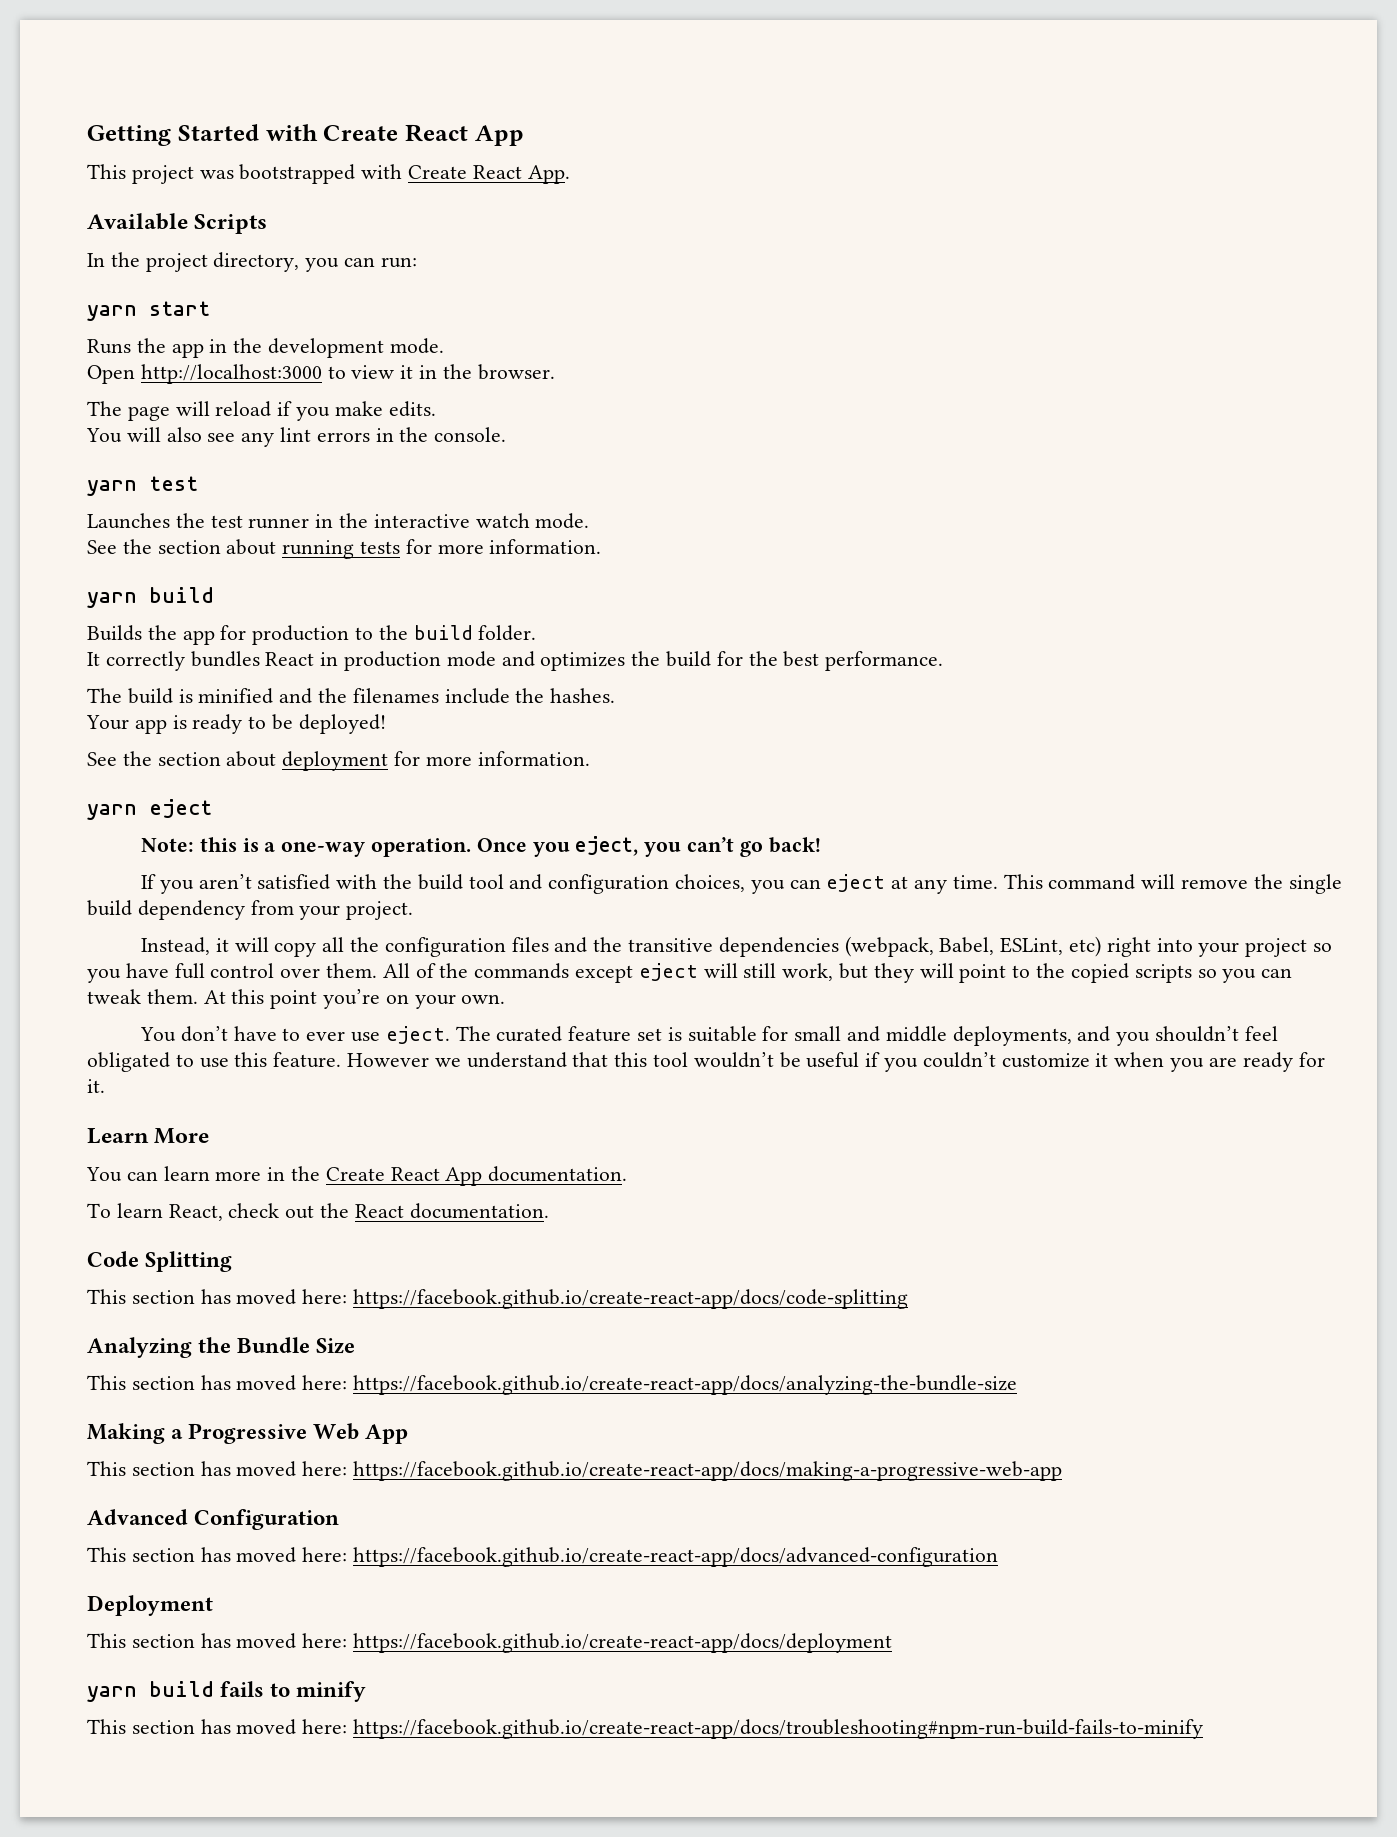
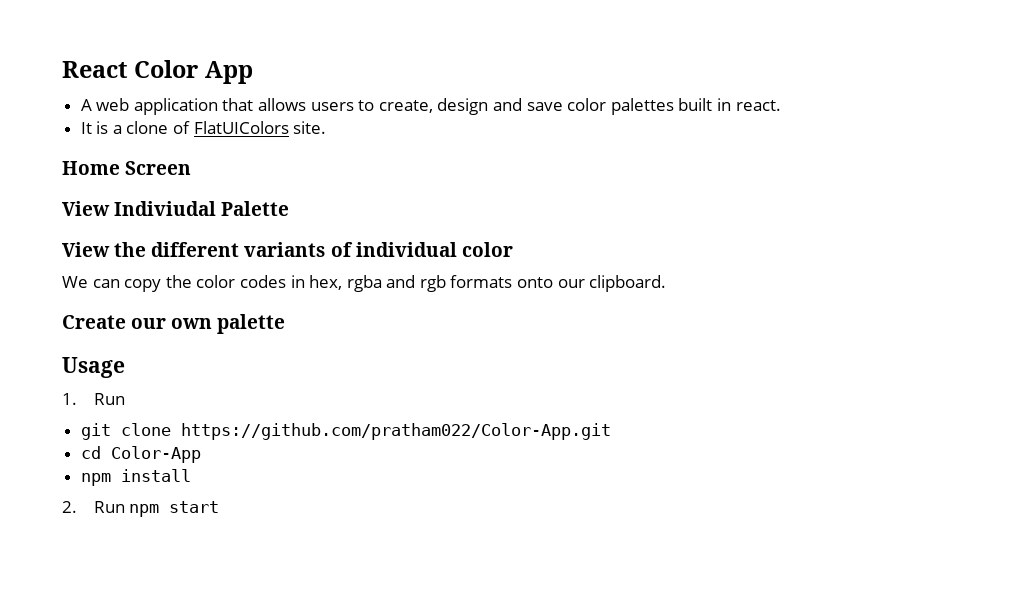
[87,124,524,146] [87,164,570,184] [87,213,268,234] [87,252,417,272] [87,301,210,321] [87,338,444,358] [87,364,555,384] [87,401,436,421] [86,427,507,447] [87,476,198,496] [87,513,590,529] [87,539,602,559] [87,587,214,608] [87,625,537,645] [87,651,944,671] [87,688,616,704] [86,714,386,734] [87,751,590,771] [87,799,212,820] [140,836,821,857] [140,874,1342,894] [87,900,414,920] [140,936,1333,957] [87,963,1293,983] [87,989,506,1009] [139,1026,1278,1046] [87,1052,1325,1072] [87,1079,105,1093] [87,1128,210,1144] [86,1166,628,1186] [87,1203,549,1221] [87,1251,233,1272] [87,1289,909,1309] [87,1337,356,1358] [87,1375,1018,1395] [87,1423,409,1444] [87,1461,1063,1481] [87,1509,340,1530] [87,1547,999,1567] [87,1595,213,1616] [87,1633,893,1653] [87,1681,367,1702] [87,1719,1204,1739] Getting Started with Create React App // This project was bootstrapped with Create React App. // Available Scripts // In the project directory, you can run: // yarn start // Runs the app in the development mode. // Open http://localhost:3000 to view it in the browser. // The page will reload if you make edits. // You will also see any lint errors in the console. // yarn test // Launches the test runner in the interactive watch mode. // See the section about running tests for more information. // yarn build // Builds the app for production to the build folder. // It correctly bundles React in production mode and optimizes the build for the best performance. // The build is minified and the filenames include the hashes. // Your app is ready to be deployed! // See the section about deployment for more information. // yarn eject // Note: this is a one-way operation. Once you eject, you can’t go back! // If you aren’t satisfied with the build tool and configuration choices, you can eject at any time. This command will remove the single build dependency from your project. // Instead, it will copy all the configuration files and the transitive dependencies (webpack, Babel, ESLint, etc) right into your project so you have full control over them. All of the commands except eject will still work, but they will point to the copied scripts so you can tweak them. At this point you’re on your own. // You don’t have to ever use eject. The curated feature set is suitable for small and middle deployments, and you shouldn’t feel obligated to use this feature. However we understand that this tool wouldn’t be useful if you couldn’t customize it when you are ready for it. // Learn More // You can learn more in the Create React App documentation. // To learn React, check out the React documentation. // Code Splitting // This section has moved here: https://facebook.github.io/create-react-app/docs/code-splitting // Analyzing the Bundle Size // This section has moved here: https://facebook.github.io/create-react-app/docs/analyzing-the-bundle-size // Making a Progressive Web App // This section has moved here: https://facebook.github.io/create-react-app/docs/making-a-progressive-web-app // Advanced Configuration // This section has moved here: https://facebook.github.io/create-react-app/docs/advanced-configuration // Deployment // This section has moved here: https://facebook.github.io/create-react-app/docs/deployment // yarn build fails to minify // This section has moved here: https://facebook.github.io/create-react-app/docs/troubleshooting#npm-run-build-fails-to-minify -> [62,60,253,84] [80,98,781,115] [80,121,327,134] [62,161,192,175] [62,201,290,216] [62,242,513,257] [62,275,667,292] [62,314,286,334] [62,357,125,378] [62,393,125,405] [80,423,611,440] [80,446,201,463] [80,469,191,486] [62,501,220,517] React Color App // A web application that allows users to create, design and save color palettes built in react. // It is a clone of FlatUIColors site. // Home Screen // View Indiviudal Palette // View the different variants of individual color // We can copy the color codes in hex, rgba and rgb formats onto our clipboard. // Create our own palette // Usage // 1. Run // git clone https://github.com/pratham022/Color-App.git // cd Color-App // npm install // 2. Run npm start

